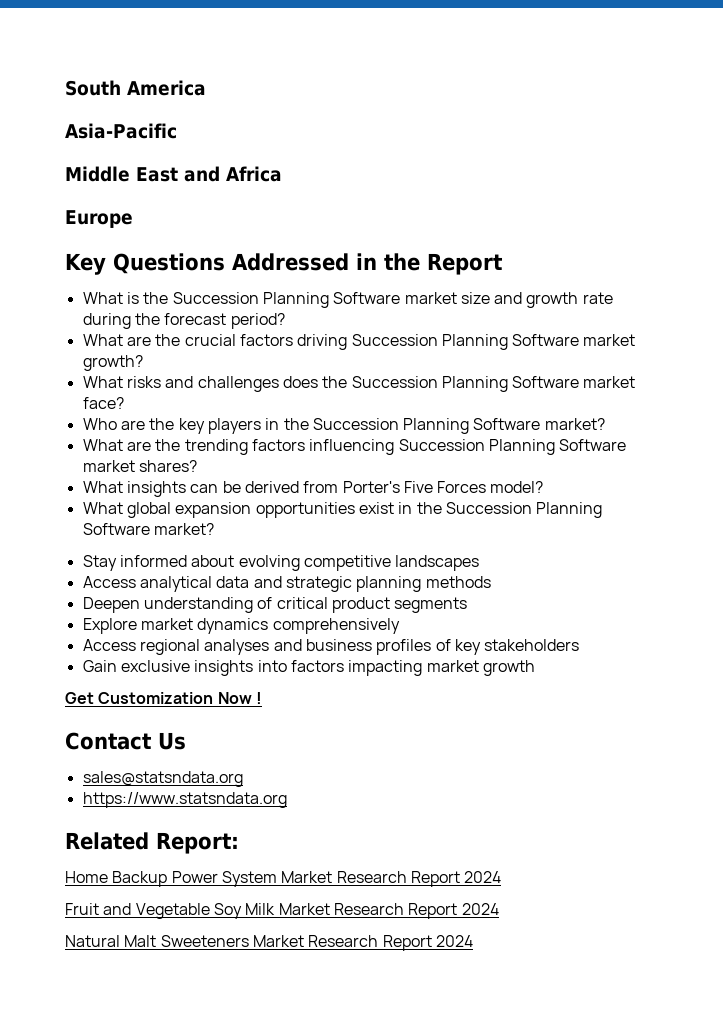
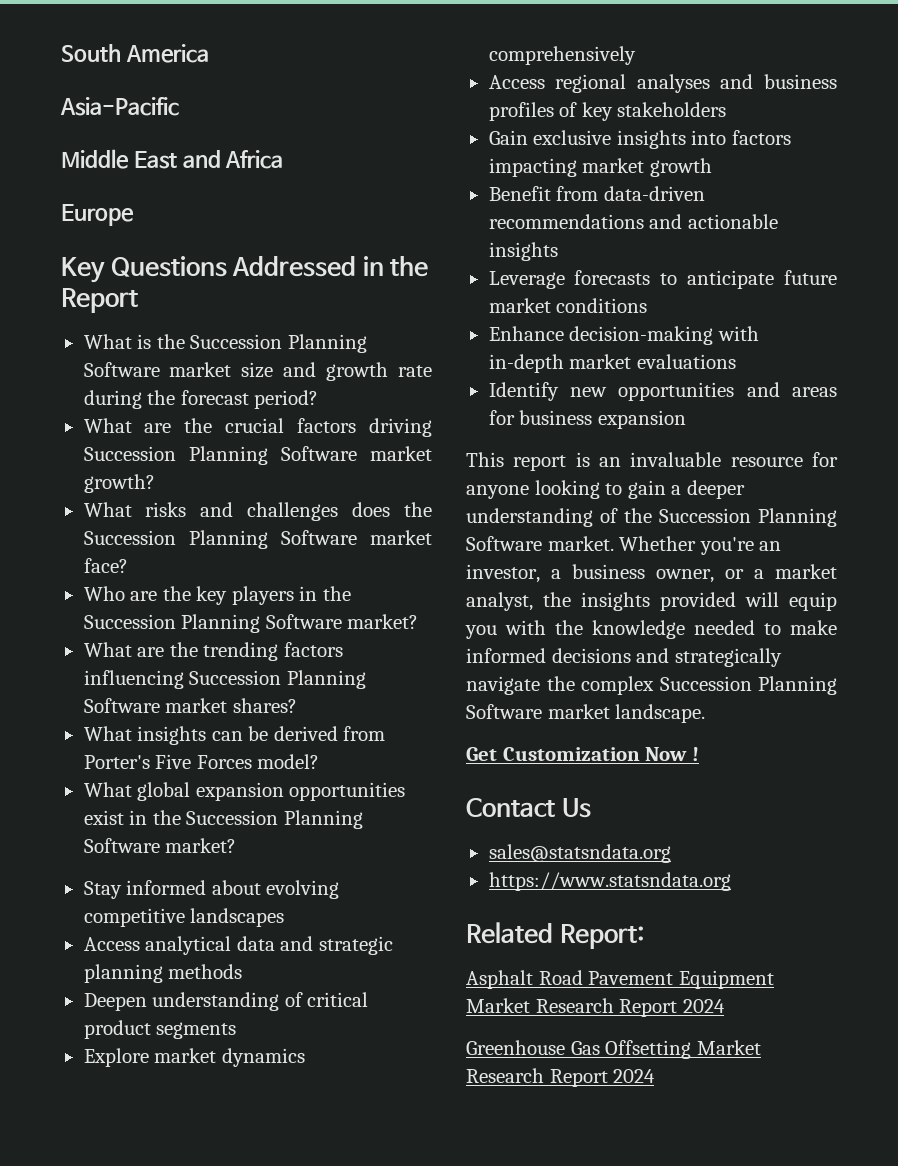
(535, 668) none -> [488,186,705,201] [488,214,778,229] [488,242,558,261] [488,270,837,289] [488,298,648,313] [488,326,759,345] [488,354,736,373] [488,382,837,401] [488,410,686,429] [466,452,838,471] [466,480,745,499] [466,508,837,527] [466,536,782,555] [466,564,837,583] [466,592,837,611] [465,620,837,639] [466,648,782,667] [466,676,837,695] [466,704,706,723] // Benefit from data-driven recommendations and actionable insights // Leverage forecasts to anticipate future market conditions // Enhance decision-making with in-depth market evaluations // Identify new opportunities and areas for business expansion // This report is an invaluable resource for anyone looking to gain a deeper understanding of the Succession Planning Software market. Whether you're an investor, a business owner, or a market analyst, the insights provided will equip you with the knowledge needed to make informed decisions and strategically navigate the complex Succession Planning Software market landscape.
[65,871,502,887] [65,903,499,919] [65,935,473,951] Home Backup Power System Market Research Report 2024 // Fruit and Vegetable Soy Milk Market Research Report 2024 // Natural Malt Sweeteners Market Research Report 2024 -> [466,970,774,989] [466,998,725,1017] [466,1040,761,1059] [466,1068,656,1087] Asphalt Road Pavement Equipment Market Research Report 2024 // Greenhouse Gas Offsetting Market Research Report 2024

